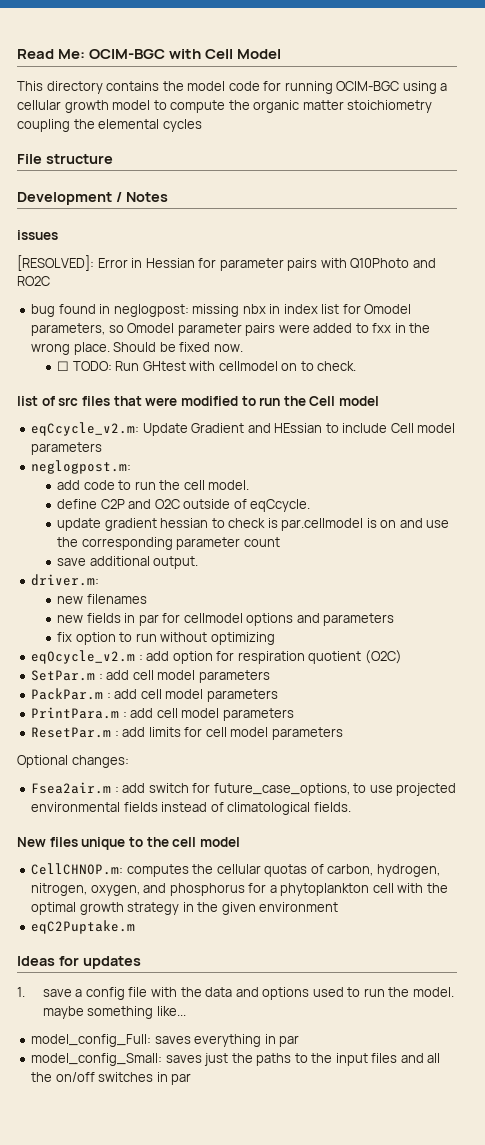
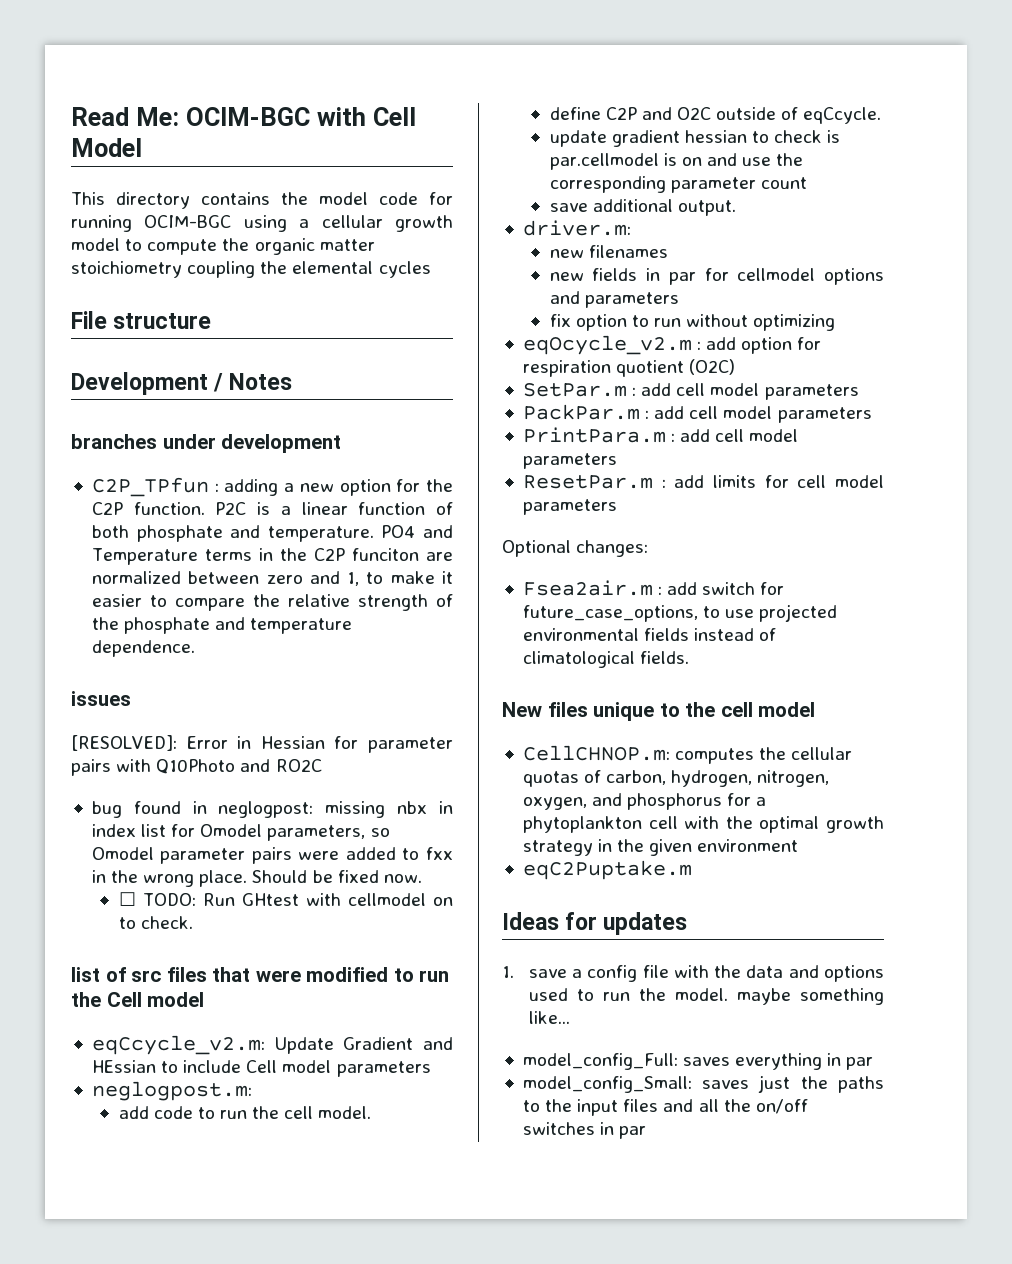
(168, 197) none -> [71,434,342,453] [91,477,454,497] [91,502,453,515] [91,525,453,542] [91,548,453,565] [91,571,454,586] [91,594,453,611] [91,617,353,634] [91,640,195,657] // branches under development // C2P_TPfun : adding a new option for the C2P function. P2C is a linear function of both phosphate and temperature. PO4 and Temperature terms in the C2P funciton are normalized between zero and 1, to make it easier to compare the relative strength of the phosphate and temperature dependence.

